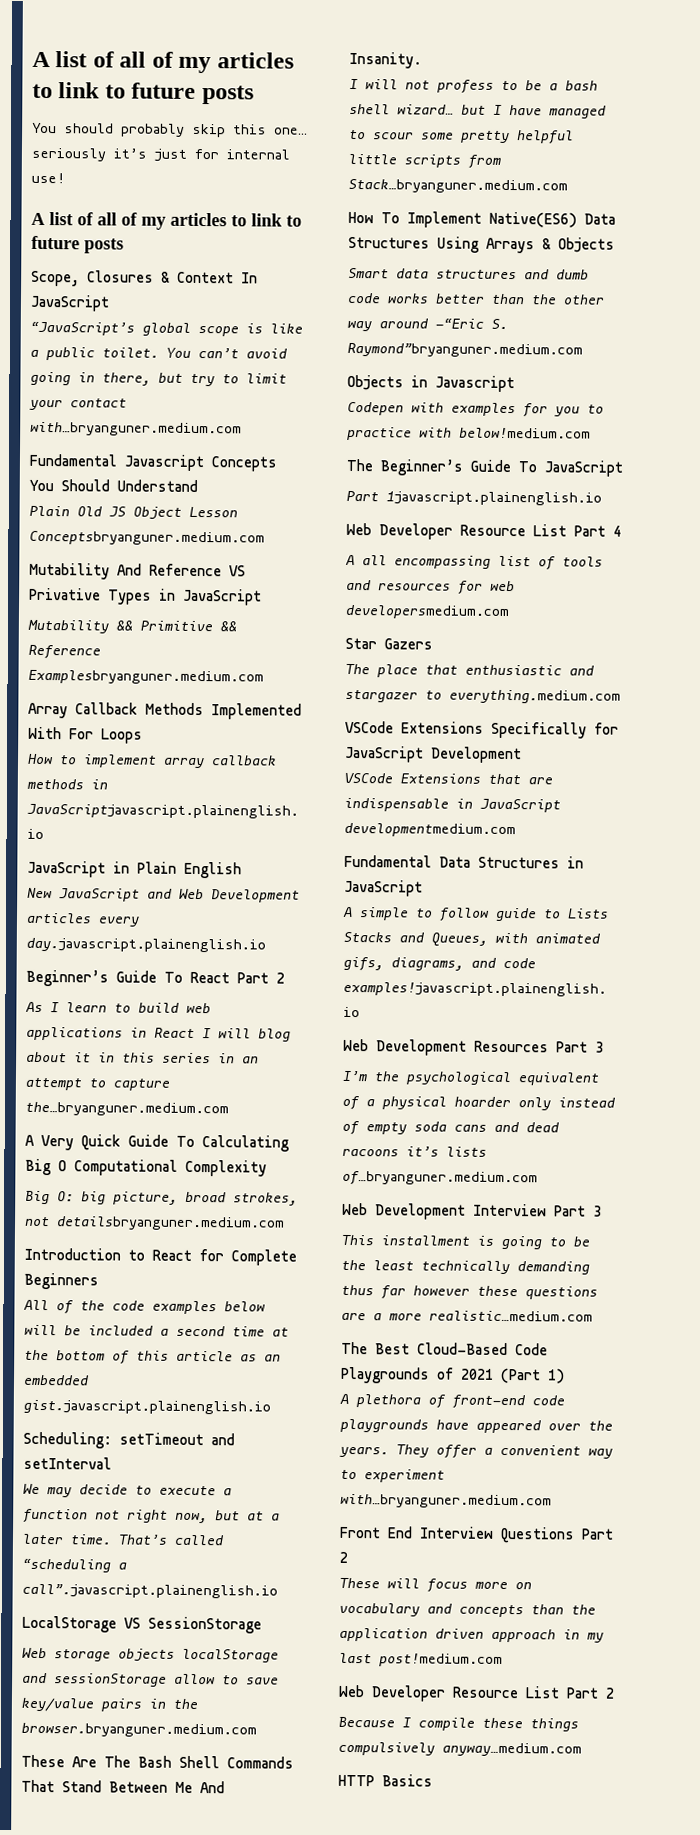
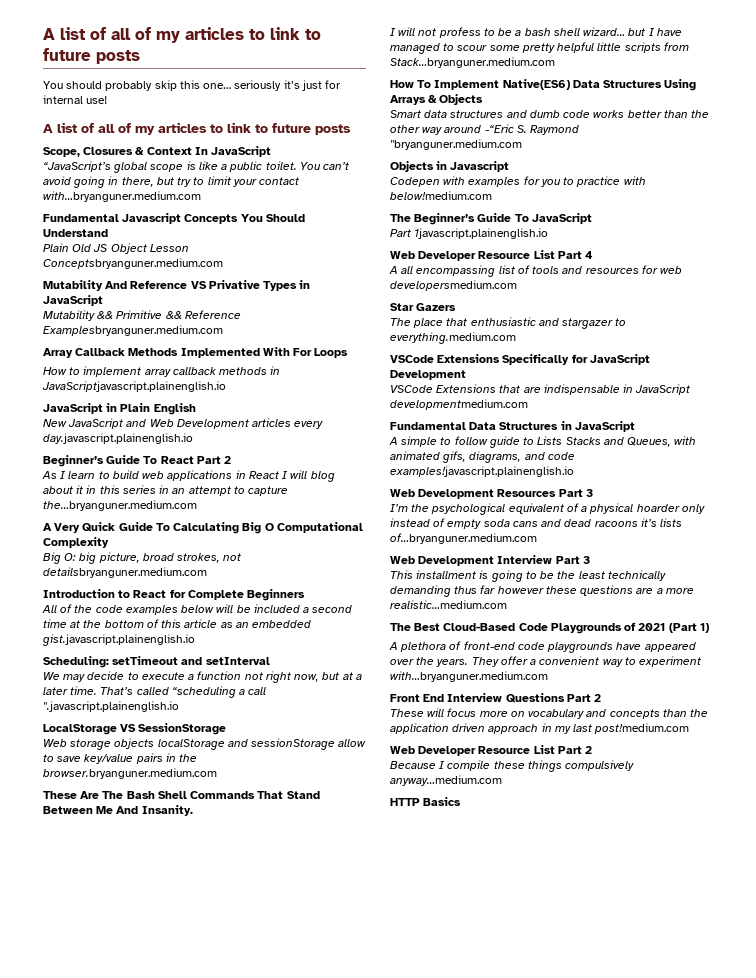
[22,1583,278,1599] call”.javascript.plainenglish.io -> [248,687,267,695] [43,701,179,712] call ".javascript.plainenglish.io
[347,342,583,358] Raymond”bryanguner.medium.com -> [530,125,580,135] [390,139,522,150] Raymond "bryanguner.medium.com

